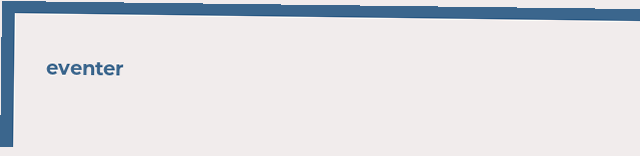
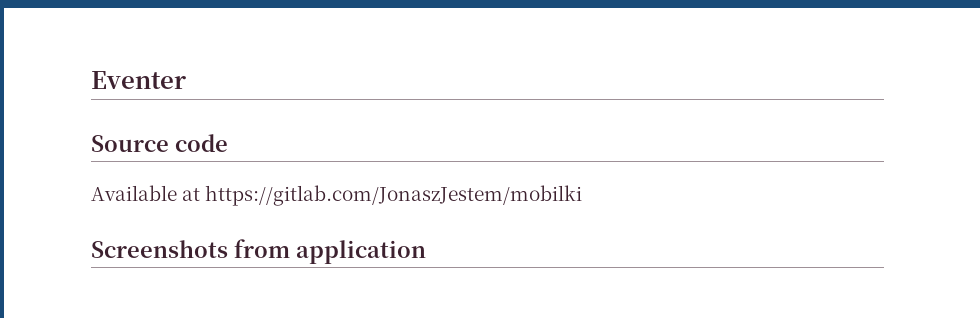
[46,61,124,76] eventer -> [91,71,186,89] [91,134,228,152] [91,185,583,206] [91,239,426,264] Eventer // Source code // Available at https://gitlab.com/JonaszJestem/mobilki // Screenshots from application

